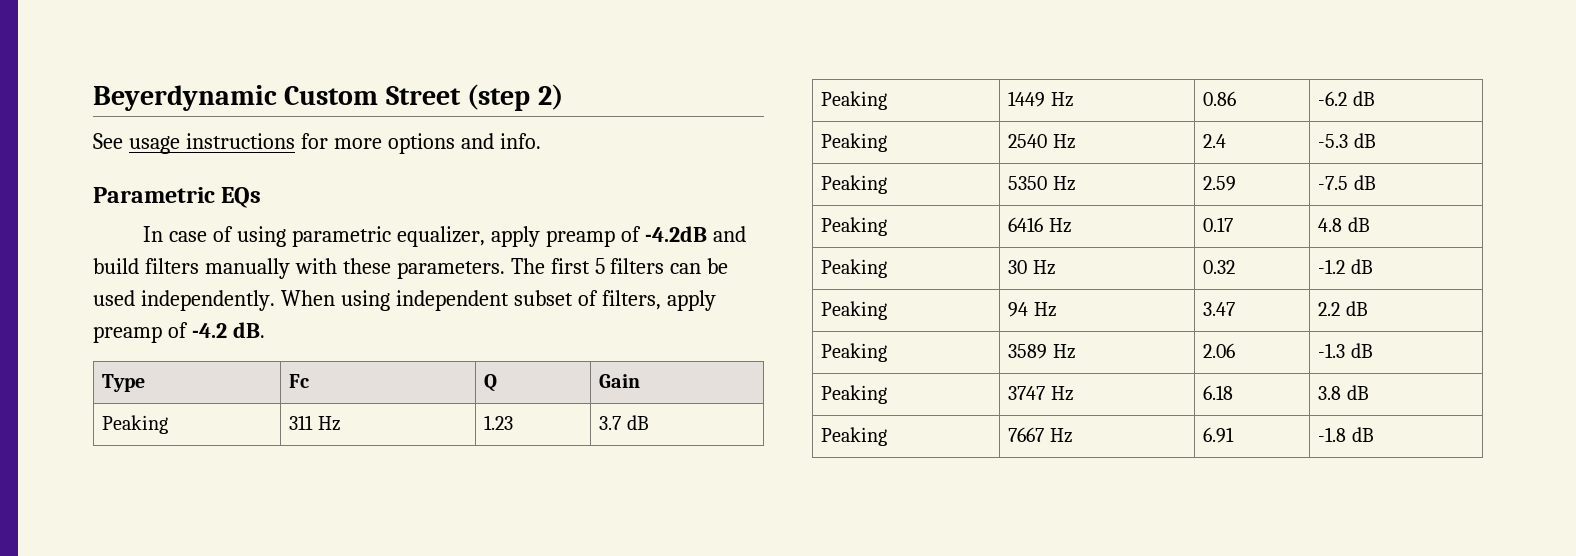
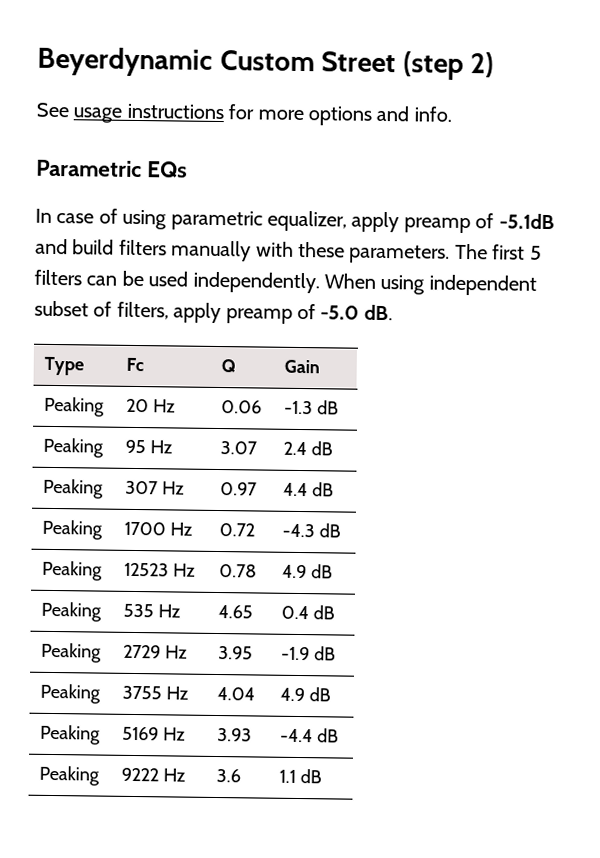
[644,226,707,242] -4.2dB -> [498,213,555,230] -5.1dB
[191,323,227,338] -4.2 -> [320,305,360,320] -5.0
[289,415,341,431] [484,415,514,430] [599,415,649,430] [821,91,888,110] [1008,91,1074,107] [1203,91,1237,106] [1318,91,1375,106] [821,133,888,152] [1008,134,1076,149] [1203,134,1227,148] [1318,133,1376,148] [821,175,888,194] [1008,176,1076,191] [1203,176,1237,191] [1318,175,1376,190] [821,217,888,236] [1008,217,1072,233] [1203,217,1234,232] [1318,217,1370,232] [821,259,888,278] [1008,260,1056,275] [1203,260,1236,274] [1318,259,1373,274] [821,301,888,320] [1008,302,1057,317] [1203,302,1236,316] [1318,301,1368,316] [821,343,888,362] [1008,344,1076,359] [1203,343,1236,358] 311 Hz | 1.23 | 3.7 dB // Peaking | 1449 Hz | 0.86 | -6.2 dB // Peaking | 2540 Hz | 2.4 | -5.3 dB // Peaking | 5350 Hz | 2.59 | -7.5 dB // Peaking | 6416 Hz | 0.17 | 4.8 dB // Peaking | 30 Hz | 0.32 | -1.2 dB // Peaking | 94 Hz | 3.47 | 2.2 dB // Peaking | 3589 Hz | 2.06 -> [126,398,177,413] [221,400,263,414] 20 Hz | 0.06
[1008,386,1074,401] [1203,385,1234,400] [1318,385,1369,400] [821,427,888,446] [1008,427,1073,443] [1203,427,1235,443] [1318,427,1374,442] 3747 Hz | 6.18 | 3.8 dB // Peaking | 7667 Hz | 6.91 | -1.8 dB -> [125,439,174,454] [220,441,258,455] [283,441,334,456] [43,478,105,499] [125,480,186,495] [220,482,258,496] [283,482,335,497] [42,519,104,540] [124,521,194,536] [219,523,256,537] [282,523,342,538] [42,560,104,581] [124,562,197,577] [219,564,258,578] [282,564,334,579] [41,601,103,622] [123,603,182,618] [218,605,254,619] [281,605,336,620] [41,642,103,663] [123,644,189,659] [218,646,254,660] [281,646,337,661] [40,683,102,704] [122,685,190,700] [217,687,256,701] [280,687,332,702] [40,724,102,745] [122,726,187,741] [217,728,253,742] [280,728,340,743] [39,765,101,786] [121,767,187,782] [216,769,242,783] [279,769,323,784] 95 Hz | 3.07 | 2.4 dB // Peaking | 307 Hz | 0.97 | 4.4 dB // Peaking | 1700 Hz | 0.72 | -4.3 dB // Peaking | 12523 Hz | 0.78 | 4.9 dB // Peaking | 535 Hz | 4.65 | 0.4 dB // Peaking | 2729 Hz | 3.95 | -1.9 dB // Peaking | 3755 Hz | 4.04 | 4.9 dB // Peaking | 5169 Hz | 3.93 | -4.4 dB // Peaking | 9222 Hz | 3.6 | 1.1 dB

